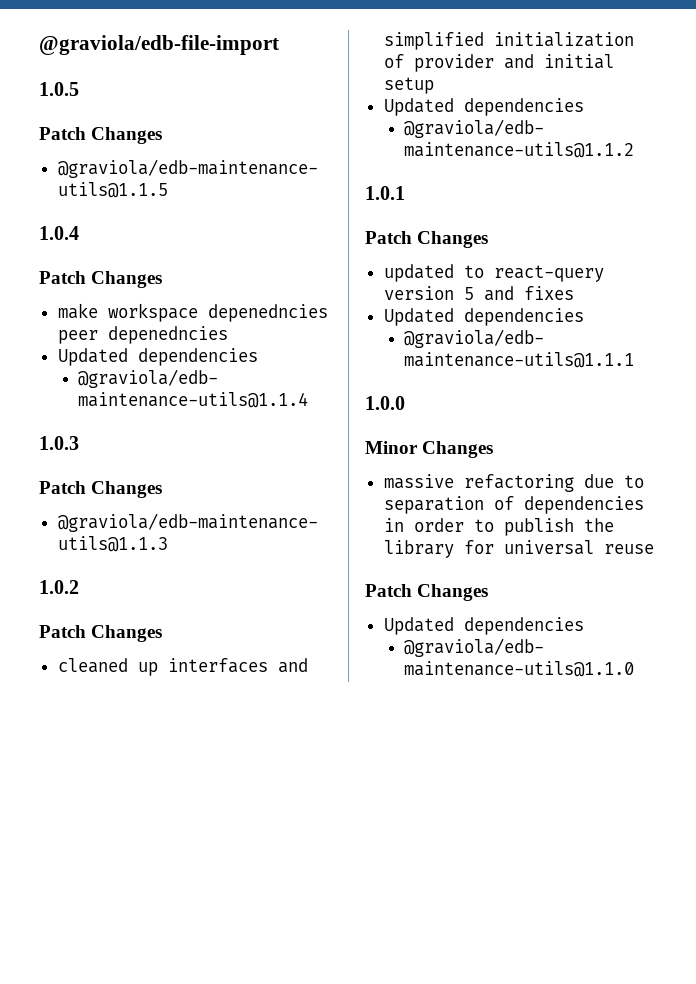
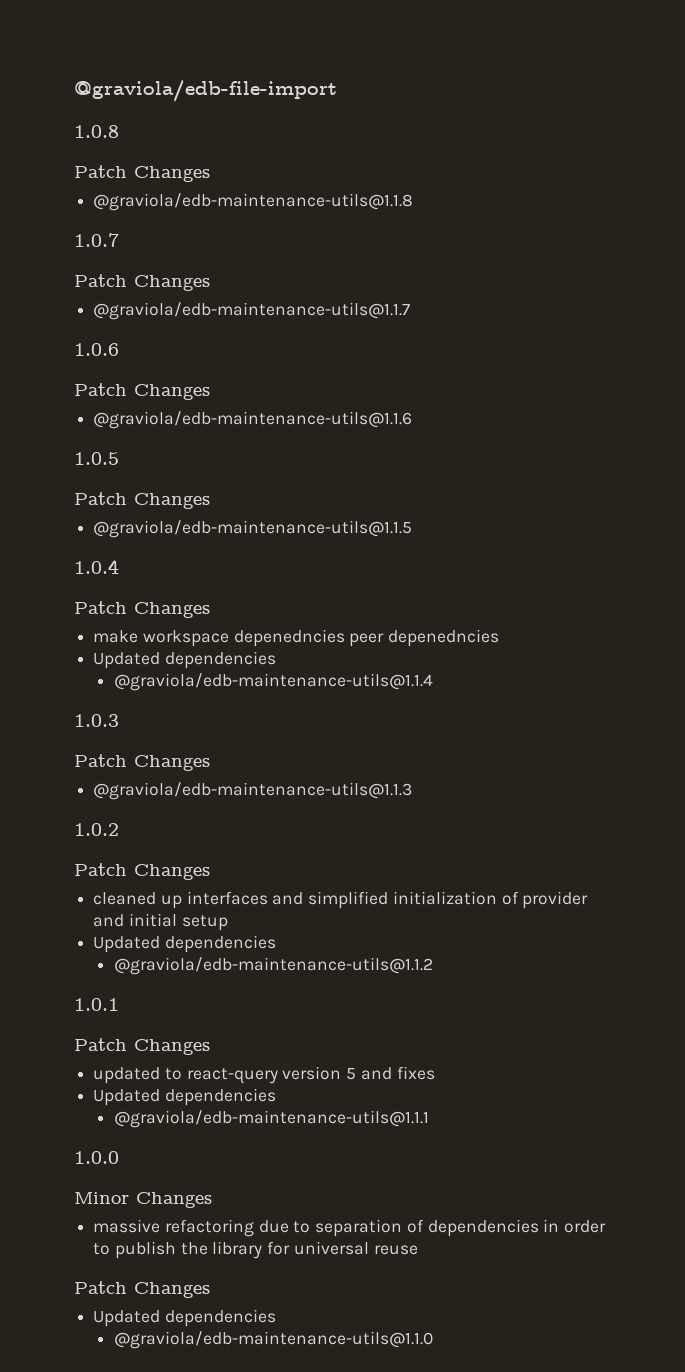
(279, 45) none -> [74,125,119,138] [74,165,210,182] [93,193,414,211] [74,233,119,247] [74,274,210,291] [93,302,411,320] [74,343,119,356] [74,383,210,400] [93,411,413,429] // 1.0.8 // Patch Changes // @graviola/edb-maintenance-utils@1.1.8 // 1.0.7 // Patch Changes // @graviola/edb-maintenance-utils@1.1.7 // 1.0.6 // Patch Changes // @graviola/edb-maintenance-utils@1.1.6

